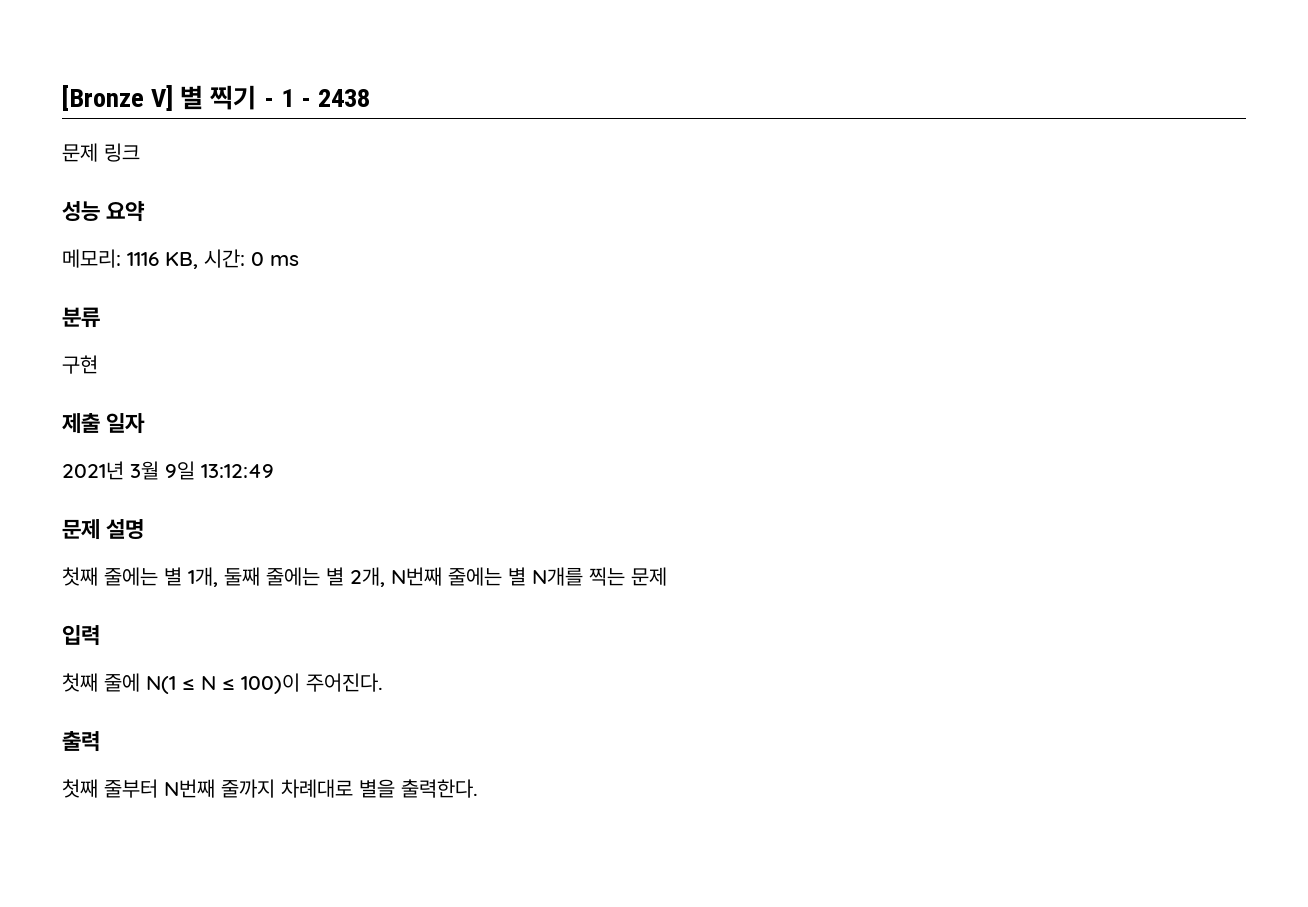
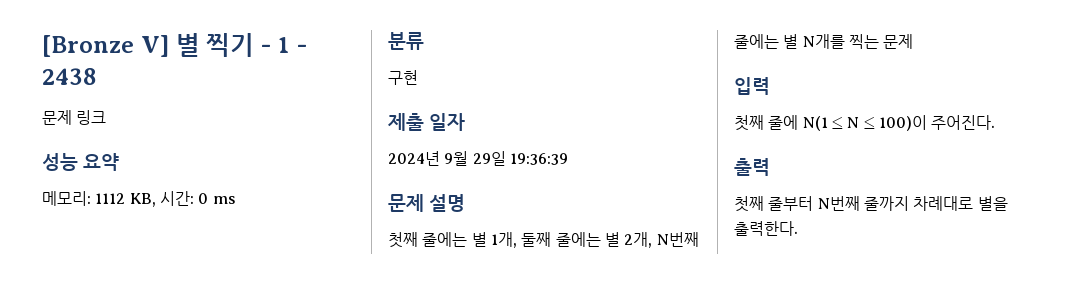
[127,252,159,266] 1116 -> [95,193,126,204] 1112
[62,461,274,480] 2021년 3월 9일 13:12:49 -> [388,151,568,166] 2024년 9월 29일 19:36:39

